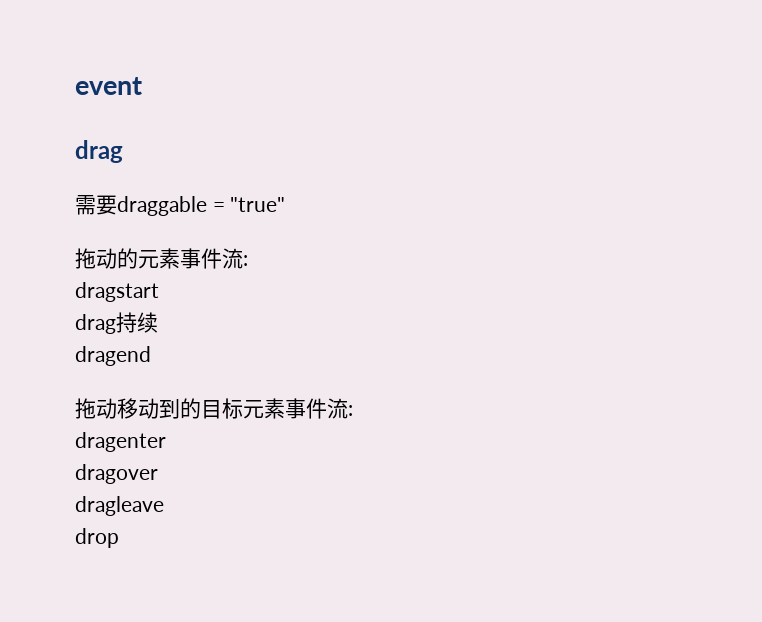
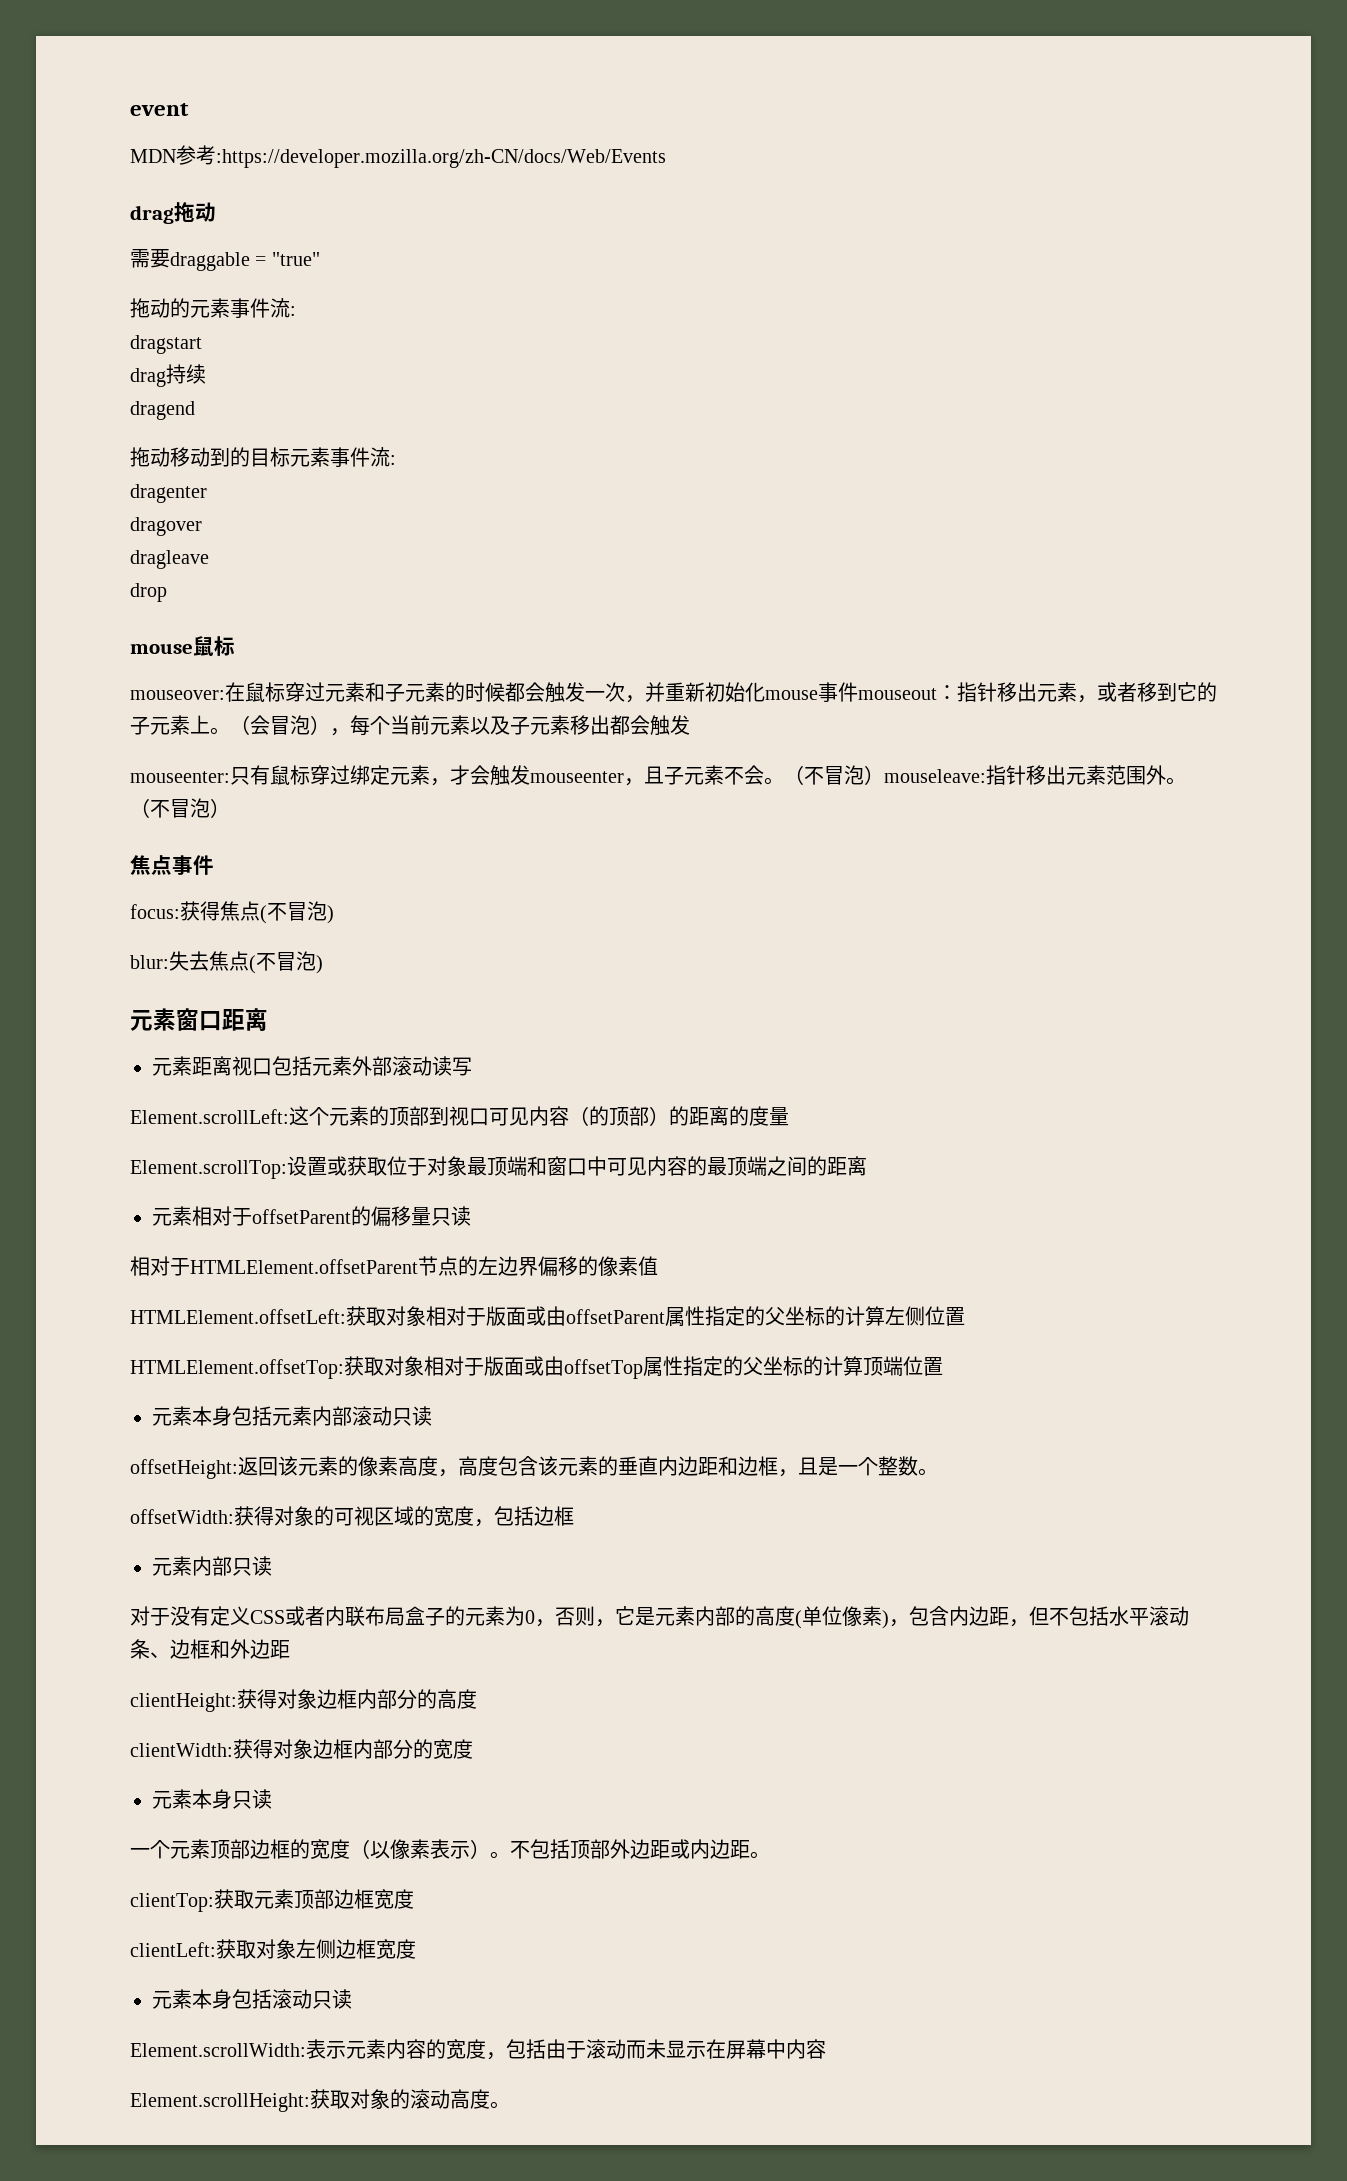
[75,140,123,163] // drag -> [130,145,666,168] [130,202,216,224] // MDN参考:https://developer.mozilla.org/zh-CN/docs/Web/Events // drag拖动
(119, 538) none -> [130,636,235,656] [130,682,1217,703] [130,715,690,736] [130,765,1186,786] [130,798,230,818] [130,855,214,875] [130,901,334,924] [130,951,323,974] [130,1008,268,1031] [152,1056,472,1076] [130,1106,789,1126] [130,1156,867,1179] [152,1206,471,1227] [130,1256,658,1277] [130,1306,965,1327] [130,1356,943,1379] [152,1406,432,1426] [130,1456,938,1479] [130,1506,574,1527] [152,1556,272,1576] [130,1606,1189,1629] [130,1639,290,1659] [130,1689,477,1712] [130,1739,473,1759] [152,1789,272,1809] [130,1839,770,1859] [130,1889,414,1912] [130,1939,416,1959] [152,1989,352,2009] [130,2039,826,2060] [130,2089,510,2112] // mouse鼠标 // mouseover:在鼠标穿过元素和子元素的时候都会触发一次，并重新初始化mouse事件mouseout：指针移出元素，或者移到它的子元素上。（会冒泡），每个当前元素以及子元素移出都会触发 // mouseenter:只有鼠标穿过绑定元素，才会触发mouseenter，且子元素不会。（不冒泡）mouseleave:指针移出元素范围外。（不冒泡） // 焦点事件 // focus:获得焦点(不冒泡) // blur:失去焦点(不冒泡) // 元素窗口距离 // 元素距离视口包括元素外部滚动读写 // Element.scrollLeft:这个元素的顶部到视口可见内容（的顶部）的距离的度量 // Element.scrollTop:设置或获取位于对象最顶端和窗口中可见内容的最顶端之间的距离 // 元素相对于offsetParent的偏移量只读 // 相对于HTMLElement.offsetParent节点的左边界偏移的像素值 // HTMLElement.offsetLeft:获取对象相对于版面或由offsetParent属性指定的父坐标的计算左侧位置 // HTMLElement.offsetTop:获取对象相对于版面或由offsetTop属性指定的父坐标的计算顶端位置 // 元素本身包括元素内部滚动只读 // offsetHeight:返回该元素的像素高度，高度包含该元素的垂直内边距和边框，且是一个整数。 // offsetWidth:获得对象的可视区域的宽度，包括边框 // 元素内部只读 // 对于没有定义CSS或者内联布局盒子的元素为0，否则，它是元素内部的高度(单位像素)，包含内边距，但不包括水平滚动条、边框和外边距 // clientHeight:获得对象边框内部分的高度 // clientWidth:获得对象边框内部分的宽度 // 元素本身只读 // 一个元素顶部边框的宽度（以像素表示）。不包括顶部外边距或内边距。 // clientTop:获取元素顶部边框宽度 // clientLeft:获取对象左侧边框宽度 // 元素本身包括滚动只读 // Element.scrollWidth:表示元素内容的宽度，包括由于滚动而未显示在屏幕中内容 // Element.scrollHeight:获取对象的滚动高度。

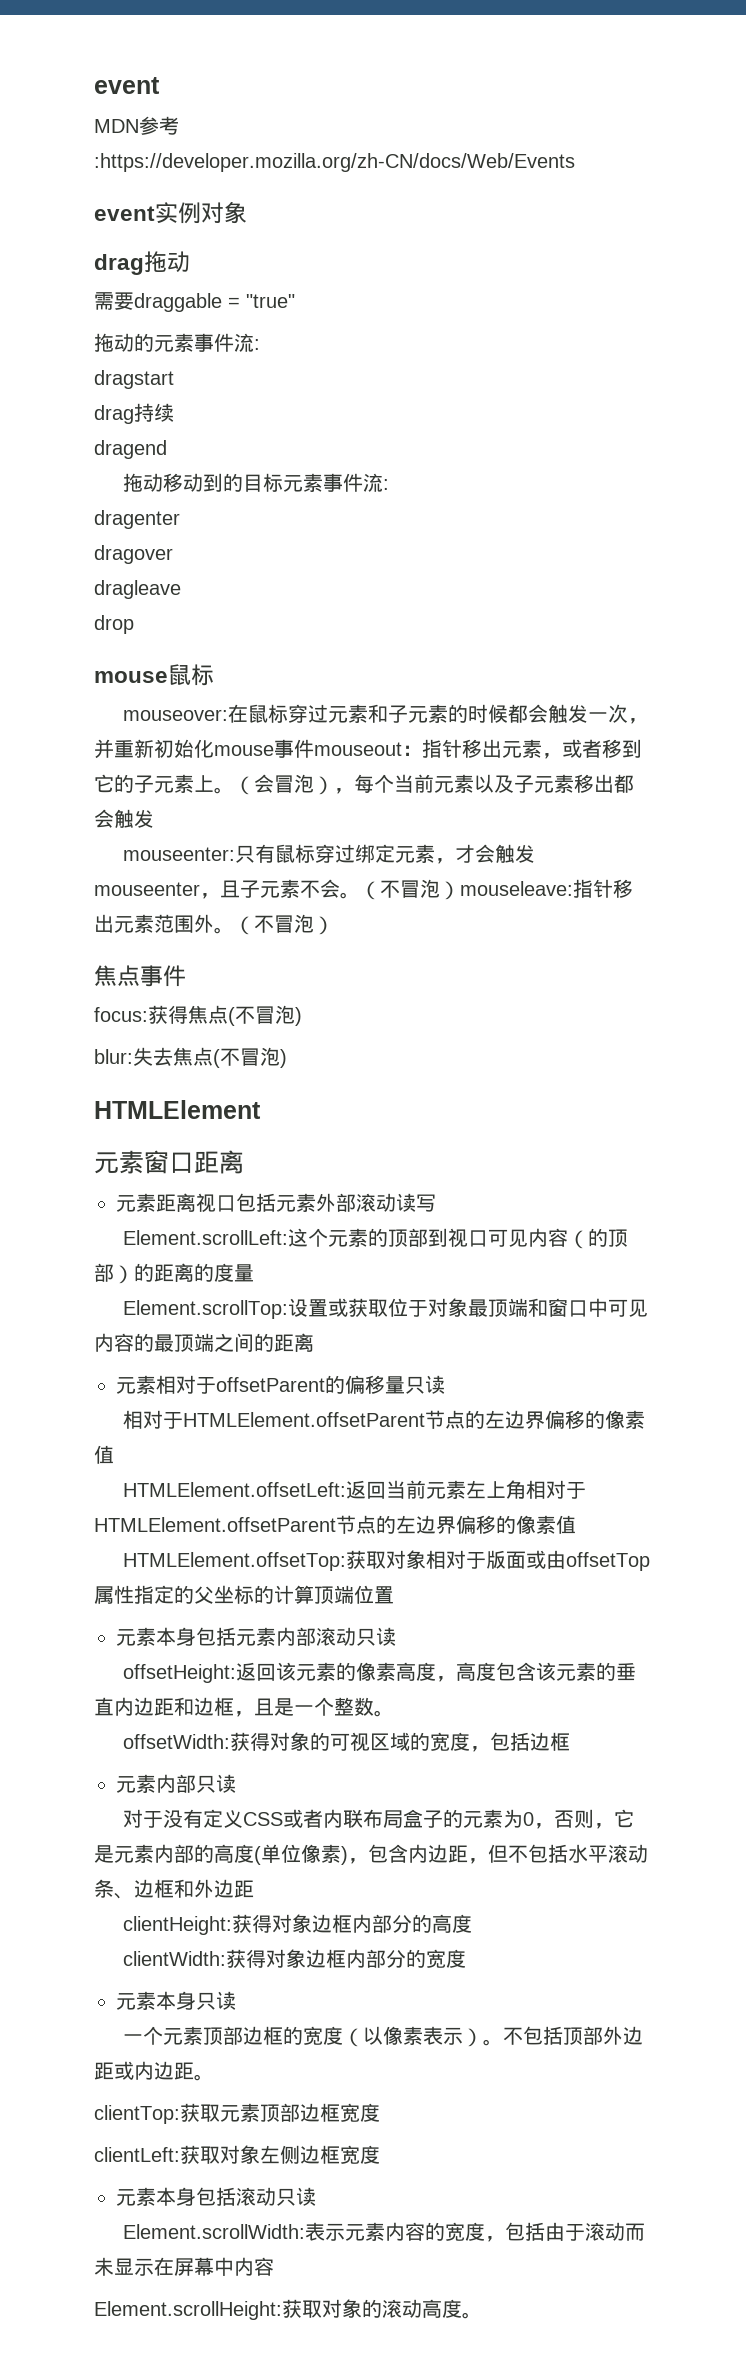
(666, 158) none -> [94,201,247,224] // event实例对象
(323, 964) none -> [94,1100,261,1119] // HTMLElement
[346,1306,965,1327] 获取对象相对于版面或由offsetParent属性指定的父坐标的计算左侧位置 -> [345,1480,586,1499] [94,1515,576,1534] 返回当前元素左上角相对于HTMLElement.offsetParent节点的左边界偏移的像素值

